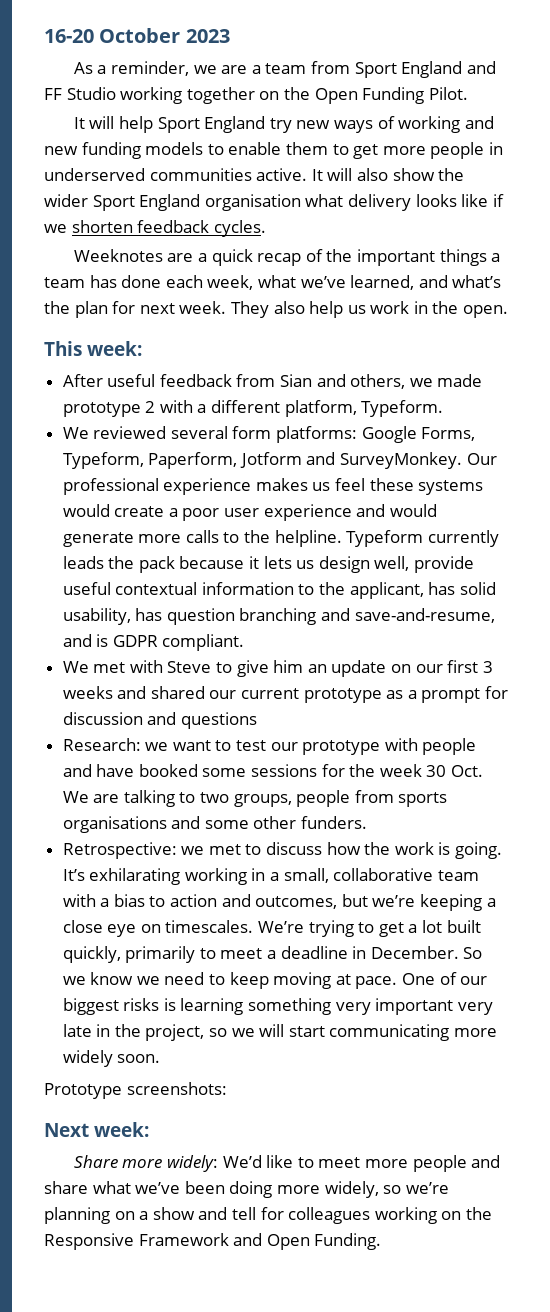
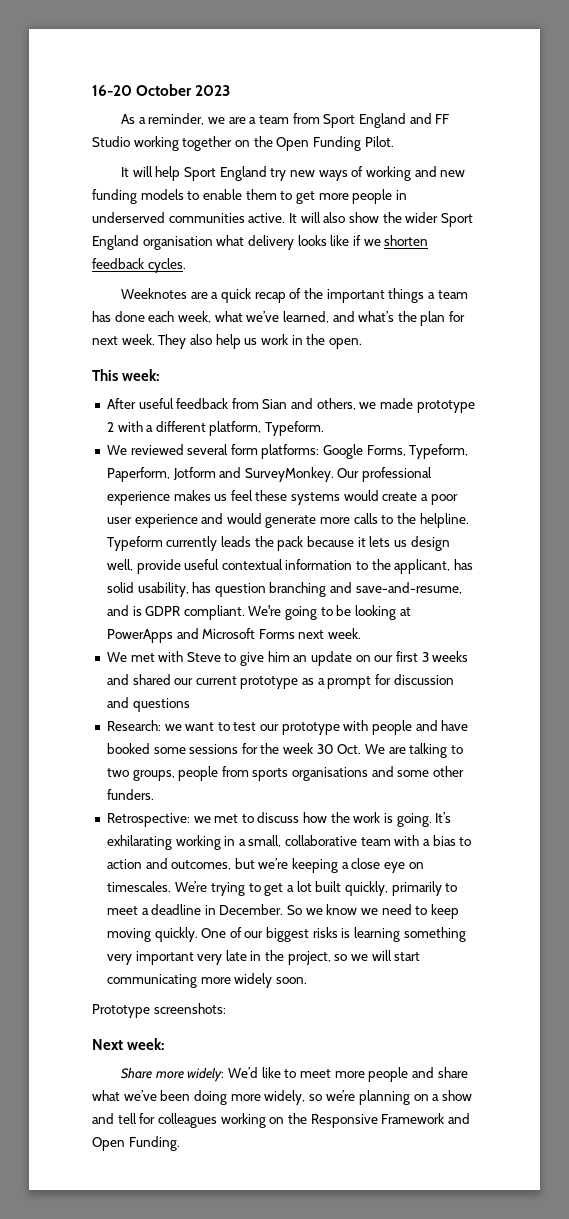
(245, 642) none -> [248,605,411,620] [106,628,362,643] We're going to be looking at PowerApps and Microsoft Forms next week.
[335,974,398,989] at pace. -> [154,927,198,942] quickly.

